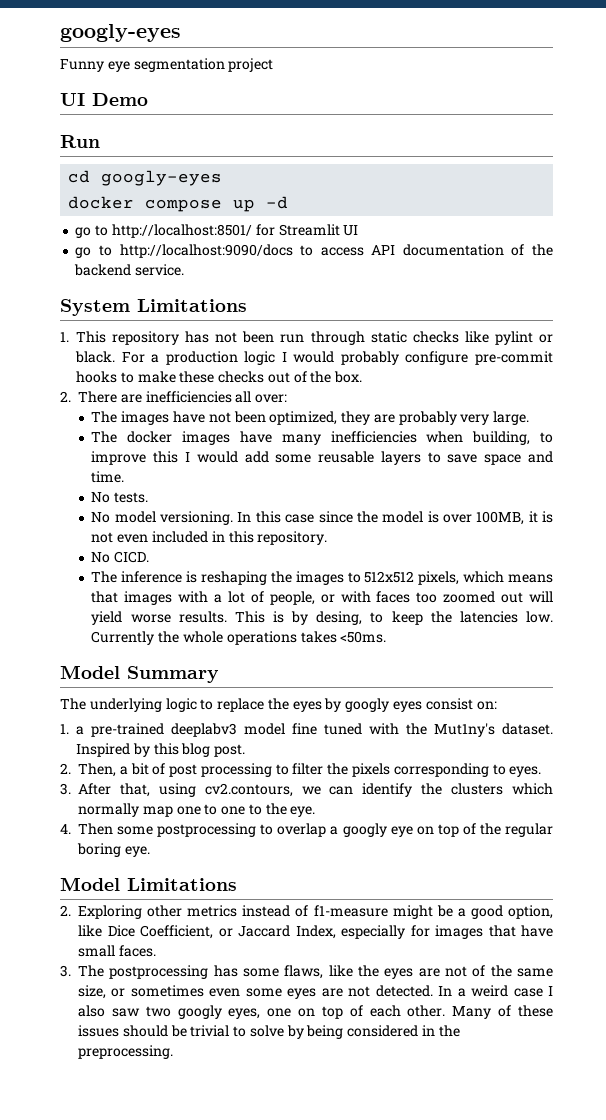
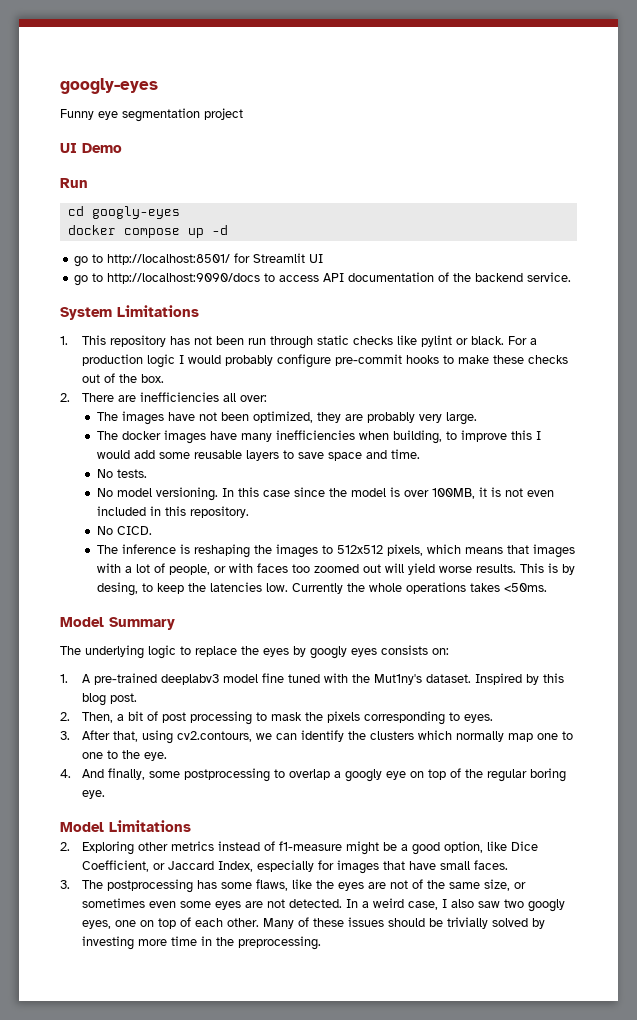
[425,698,473,710] consist -> [381,645,428,655] consists
[76,726,84,735] a -> [82,674,92,683] A
[292,763,324,775] filter -> [271,712,303,721] mask
[78,823,113,835] Then -> [82,768,146,780] And finally,
[513,988,543,997] case -> [408,901,439,910] case,
[190,1025,419,1039] trivial to solve by being considered -> [447,917,546,929] [82,936,198,950] trivially solved by investing more time

